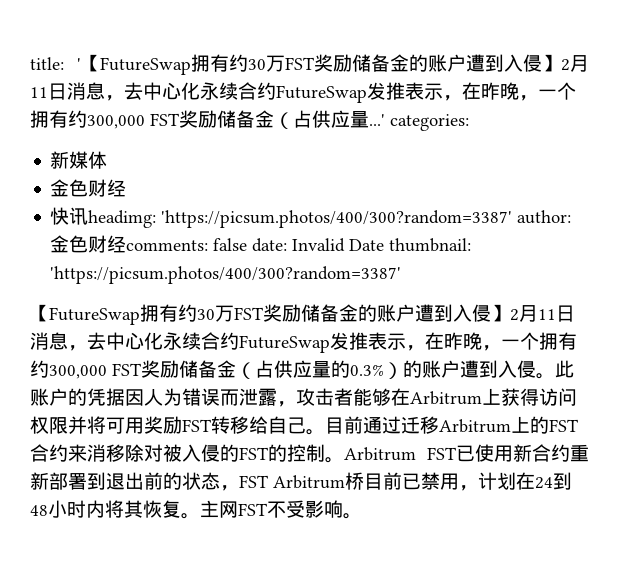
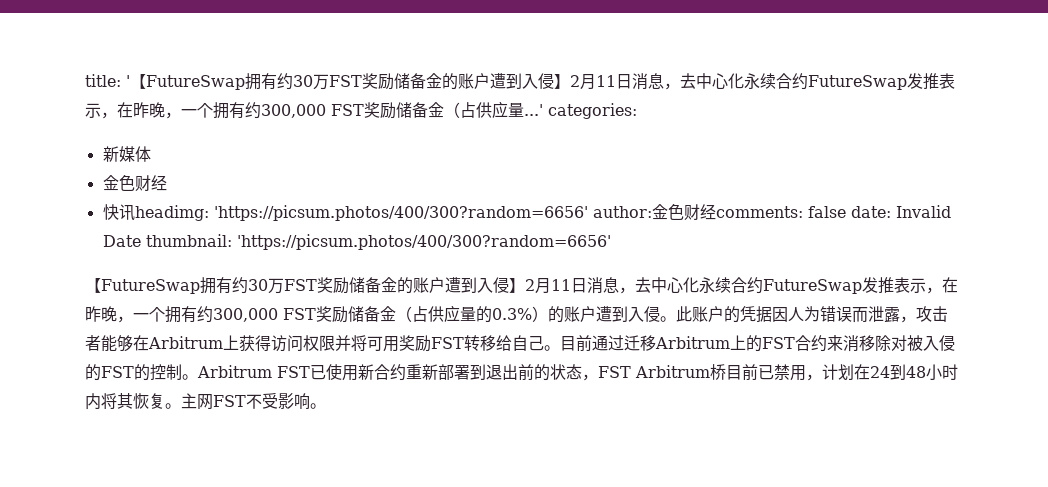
[161,210,513,228] 'https://picsum.photos/400/300?random=3387' -> [213,205,588,221] 'https://picsum.photos/400/300?random=6656'
[50,266,402,284] 'https://picsum.photos/400/300?random=3387' -> [236,234,611,250] 'https://picsum.photos/400/300?random=6656'

